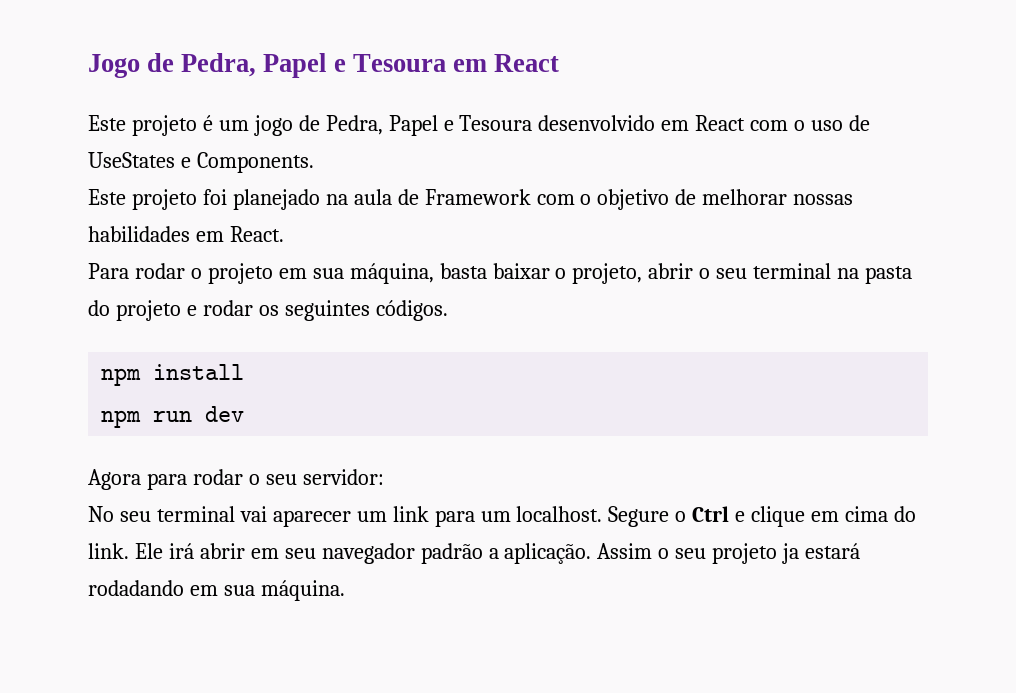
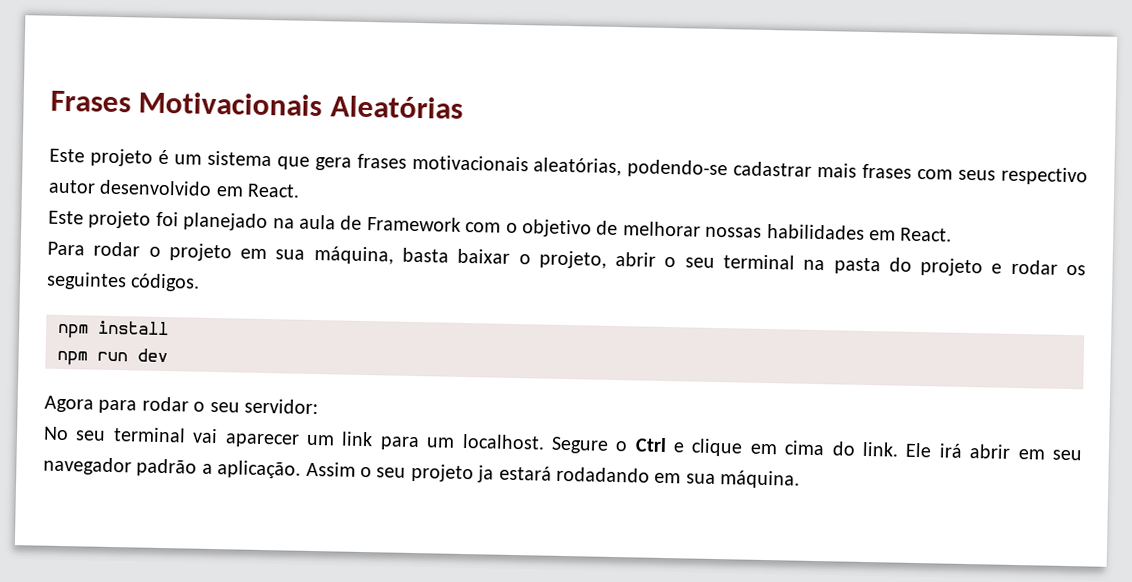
[88,53,560,78] [88,115,871,136] [88,152,314,173] Jogo de Pedra, Papel e Tesoura em React // Este projeto é um jogo de Pedra, Papel e Tesoura desenvolvido em React com o uso de UseStates e Components. -> [50,90,463,119] [49,148,1088,186] [48,179,301,198] Frases Motivacionais Aleatórias // Este projeto é um sistema que gera frases motivacionais aleatórias, podendo-se cadastrar mais frases com seus respectivo autor desenvolvido em React.

